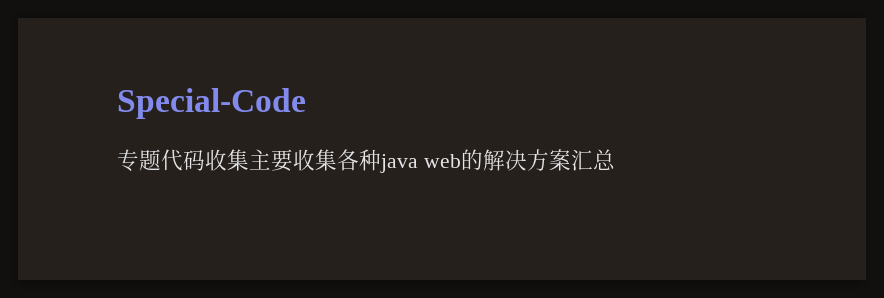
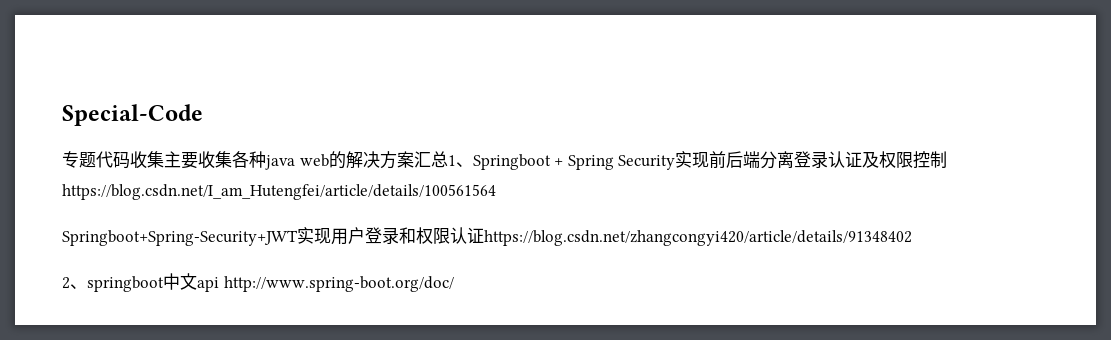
(615, 159) none -> [447,151,948,170] [62,184,496,200] [62,227,912,246] [62,273,454,292] 1、Springboot + Spring Security实现前后端分离登录认证及权限控制https://blog.csdn.net/I_am_Hutengfei/article/details/100561564 // Springboot+Spring-Security+JWT实现用户登录和权限认证https://blog.csdn.net/zhangcongyi420/article/details/91348402 // 2、springboot中文api http://www.spring-boot.org/doc/

